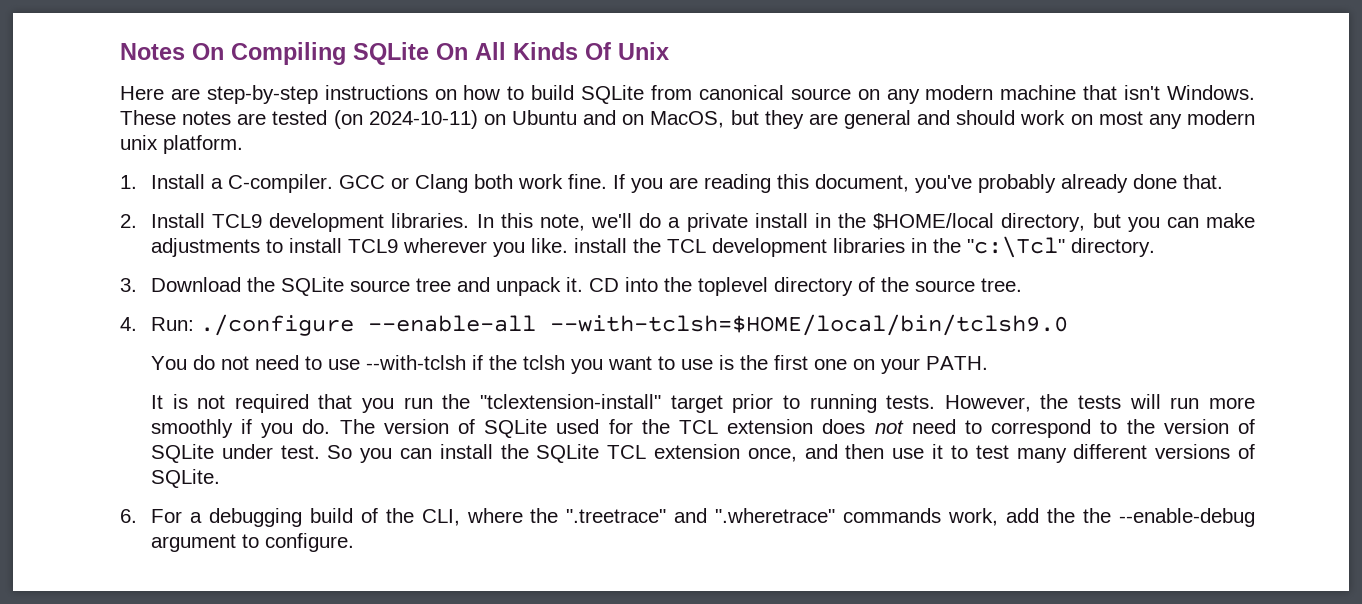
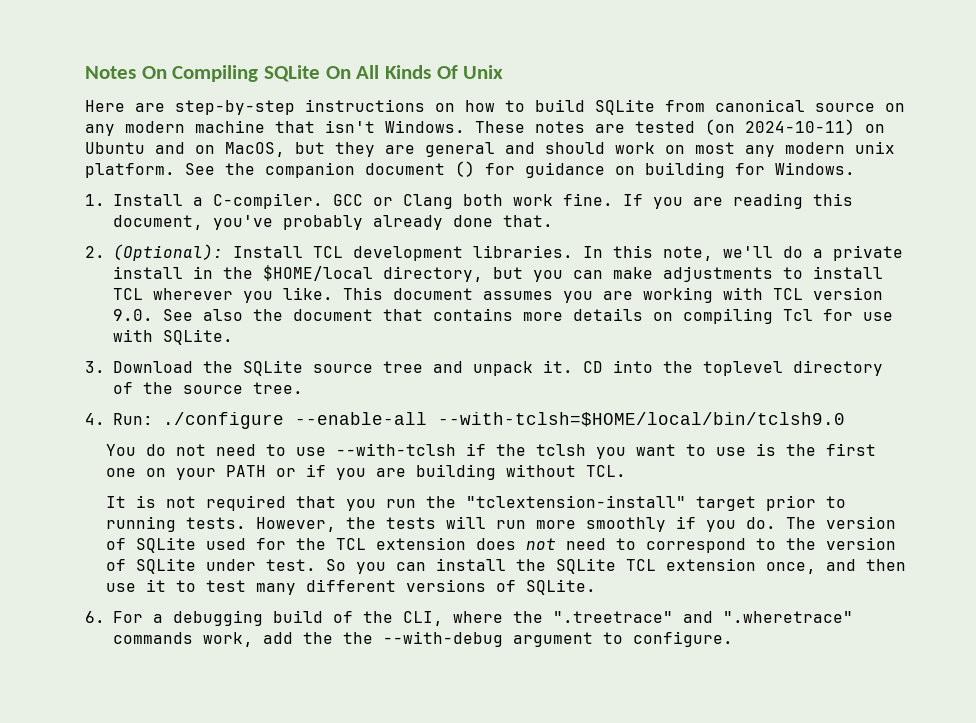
(243, 144) none -> [185,161,855,178] See the companion document () for guidance on building for Windows.
[150,213,263,228] Install TCL9 -> [113,244,343,261] (Optional): Install TCL
[347,239,398,253] TCL9 -> [113,288,143,300] TCL
[573,236,1155,258] install the TCL development libraries in the "c:\Tcl" directory. -> [343,287,883,303] [113,308,893,324] [113,329,233,345] This document assumes you are working with TCL version 9.0. See also the document that contains more details on compiling Tcl for use with SQLite.
[925,356,988,370] PATH. -> [226,464,627,480] PATH or if you are building without TCL.
[1119,508,1255,527] --enable-debug -> [383,631,503,647] --with-debug

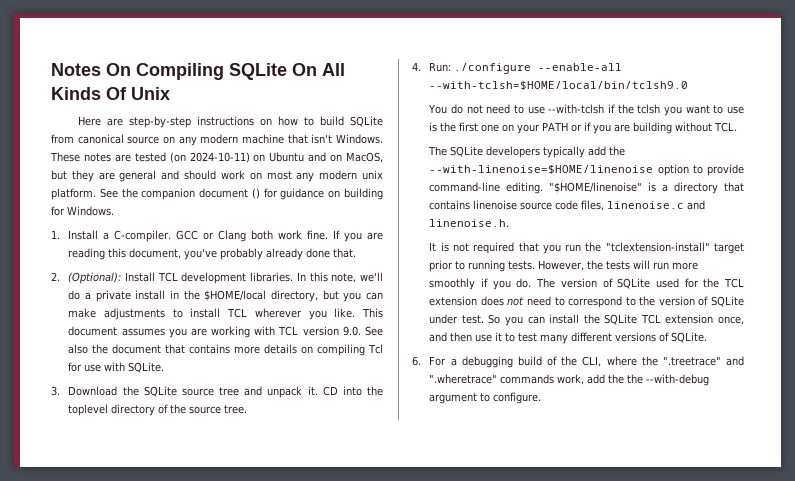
(627, 471) none -> [428,146,626,158] [429,164,744,176] [429,182,744,194] [429,200,706,211] [429,219,510,227] // The SQLite developers typically add the --with-linenoise=$HOME/linenoise option to provide command-line editing. "$HOME/linenoise" is a directory that contains linenoise source code files, linenoise.c and linenoise.h.

